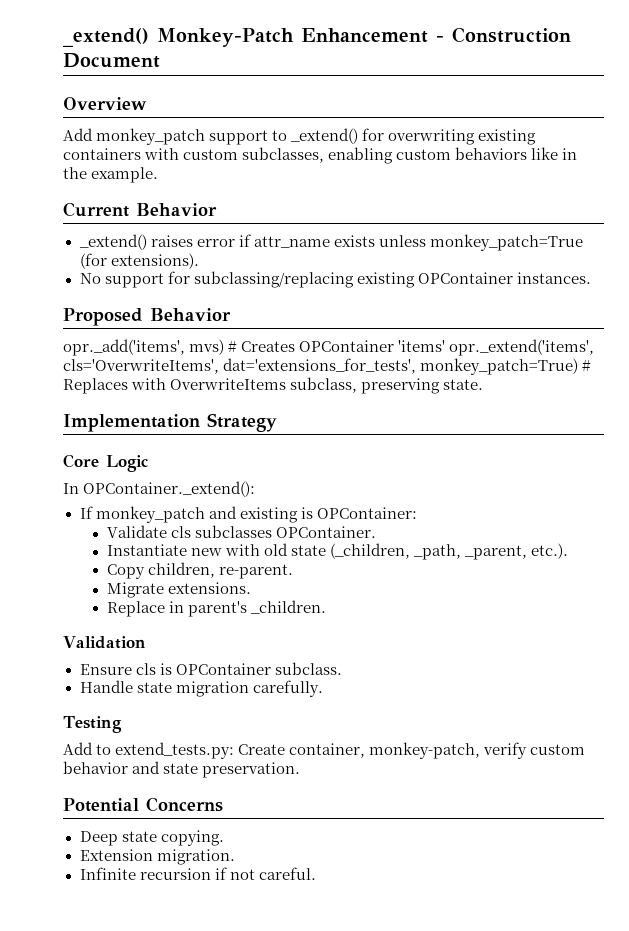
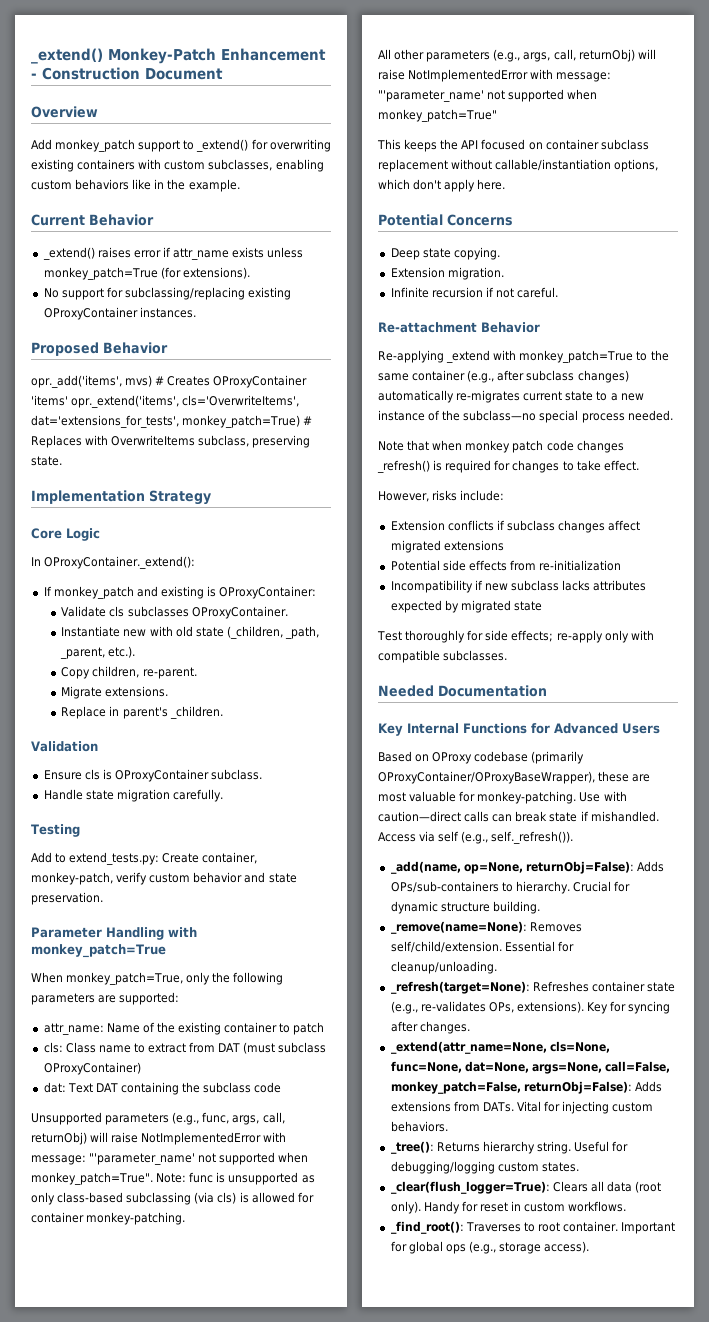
[417,272,513,284] OPContainer -> [43,307,138,320] OProxyContainer
[299,340,395,352] OPContainer -> [213,375,308,388] OProxyContainer
[83,481,256,497] OPContainer._extend(): -> [44,556,196,569] OProxyContainer._extend():
[316,507,417,519] OPContainer: -> [219,586,317,599] OProxyContainer:
[275,526,376,538] OPContainer. -> [191,606,288,619] OProxyContainer.
[175,663,271,675] OPContainer -> [114,769,209,782] OProxyContainer
(301, 770) none -> [31,927,197,940] [31,944,166,958] [31,972,284,985] [31,992,180,1005] [43,1022,325,1035] [43,1042,327,1054] [43,1062,141,1075] [43,1082,282,1095] [31,1112,285,1125] [31,1132,287,1145] [31,1152,309,1165] [31,1172,315,1185] [31,1192,314,1205] [31,1212,186,1225] [378,49,656,62] [378,69,612,82] [378,89,598,102] [378,109,497,122] [377,139,649,152] [378,159,659,172] [378,179,506,192] // Parameter Handling with monkey_patch=True // When monkey_patch=True, only the following parameters are supported: // attr_name: Name of the existing container to patch // cls: Class name to extract from DAT (must subclass OProxyContainer) // dat: Text DAT containing the subclass code // Unsupported parameters (e.g., func, args, call, returnObj) will raise NotImplementedError with message: "'parameter_name' not supported when monkey_patch=True". Note: func is unsupported as only class-based subclassing (via cls) is allowed for container monkey-patching. // All other parameters (e.g., args, call, returnObj) will raise NotImplementedError with message: "'parameter_name' not supported when monkey_patch=True" // This keeps the API focused on container subclass replacement without callable/instantiation options, which don't apply here.
(316, 873) none -> [378,322,540,333] [378,350,669,363] [378,370,629,383] [378,390,644,403] [378,410,673,423] [378,440,624,453] [377,460,639,473] [378,490,505,502] [390,520,641,533] [390,540,504,553] [390,560,622,571] [390,580,647,593] [390,600,542,613] [377,630,654,643] [378,650,508,663] [378,685,547,697] [378,723,660,736] [378,751,585,764] [378,771,651,784] [378,791,627,804] [378,811,659,822] [378,831,574,844] [390,861,664,874] [390,881,631,894] [390,901,540,914] [390,921,582,934] [390,941,574,953] [390,961,497,974] [390,981,675,994] [390,1001,671,1014] [390,1021,470,1034] [390,1041,610,1054] [390,1061,670,1074] [390,1081,662,1094] [390,1101,654,1114] [390,1121,448,1132] [390,1141,629,1154] [390,1161,579,1174] [390,1181,662,1194] [390,1201,627,1214] [390,1221,676,1234] [390,1241,590,1254] // Re-attachment Behavior // Re-applying _extend with monkey_patch=True to the same container (e.g., after subclass changes) automatically re-migrates current state to a new instance of the subclass—no special process needed. // Note that when monkey patch code changes _refresh() is required for changes to take effect. // However, risks include: // Extension conflicts if subclass changes affect migrated extensions // Potential side effects from re-initialization // Incompatibility if new subclass lacks attributes expected by migrated state // Test thoroughly for side effects; re-apply only with compatible subclasses. // Needed Documentation // Key Internal Functions for Advanced Users // Based on OProxy codebase (primarily OProxyContainer/OProxyBaseWrapper), these are most valuable for monkey-patching. Use with caution—direct calls can break state if mishandled. Access via self (e.g., self._refresh()). // _add(name, op=None, returnObj=False): Adds OPs/sub-containers to hierarchy. Crucial for dynamic structure building. // _remove(name=None): Removes self/child/extension. Essential for cleanup/unloading. // _refresh(target=None): Refreshes container state (e.g., re-validates OPs, extensions). Key for syncing after changes. // _extend(attr_name=None, cls=None, func=None, dat=None, args=None, call=False, monkey_patch=False, returnObj=False): Adds extensions from DATs. Vital for injecting custom behaviors. // _tree(): Returns hierarchy string. Useful for debugging/logging custom states. // _clear(flush_logger=True): Clears all data (root only). Handy for reset in custom workflows. // _find_root(): Traverses to root container. Important for global ops (e.g., storage access).

